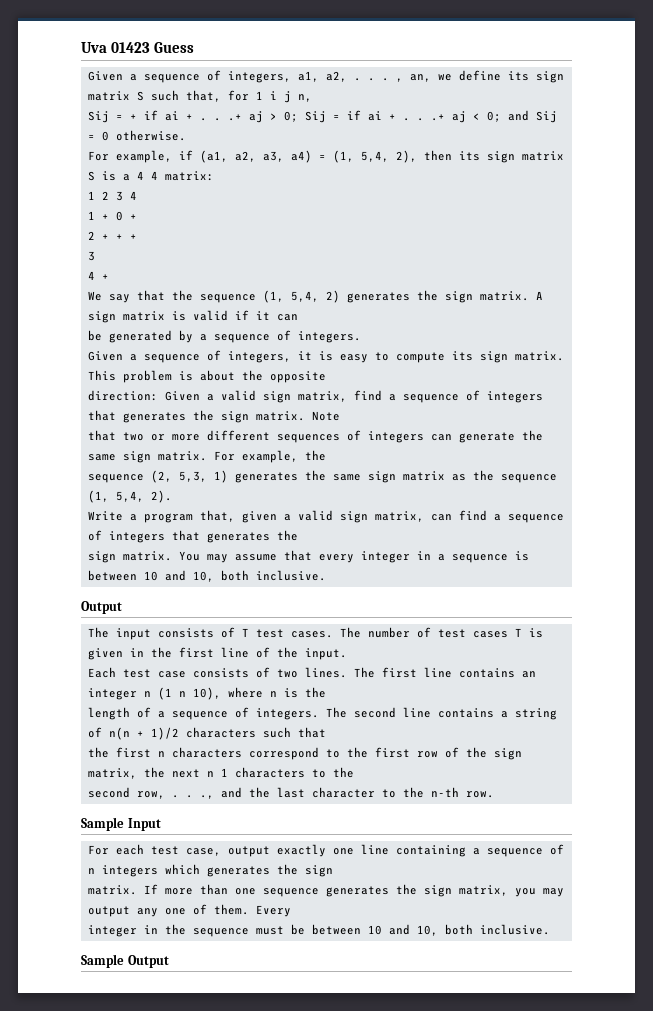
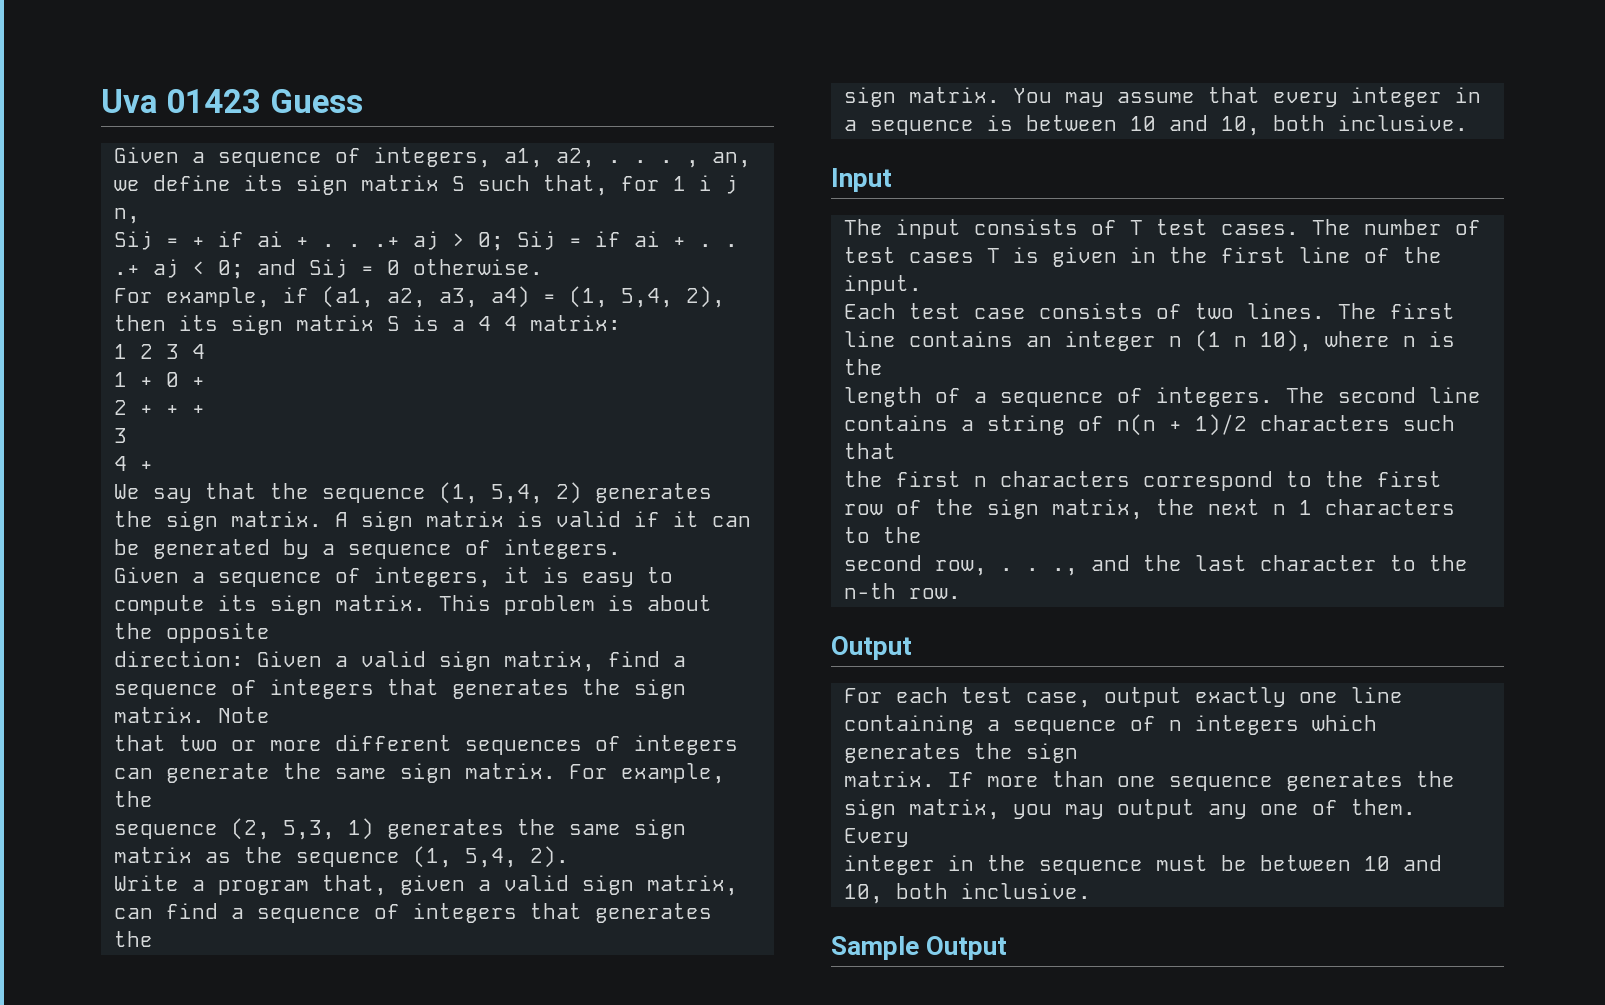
[81,601,122,614] Output -> [831,168,892,192] Input
[81,817,161,831] Sample Input -> [831,636,912,660] Output

